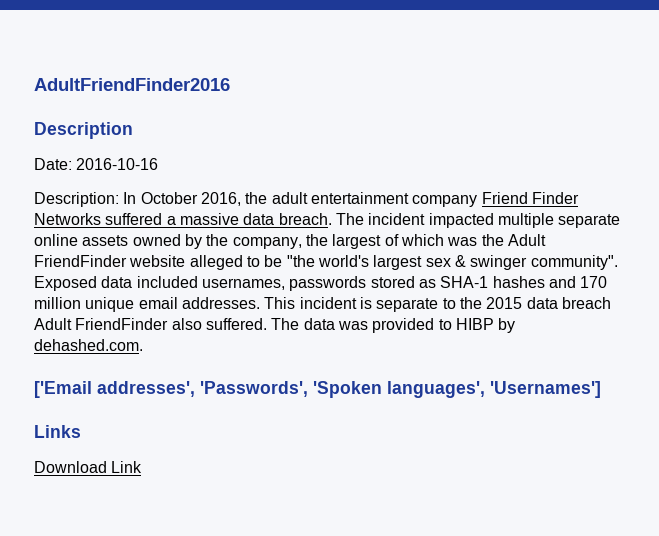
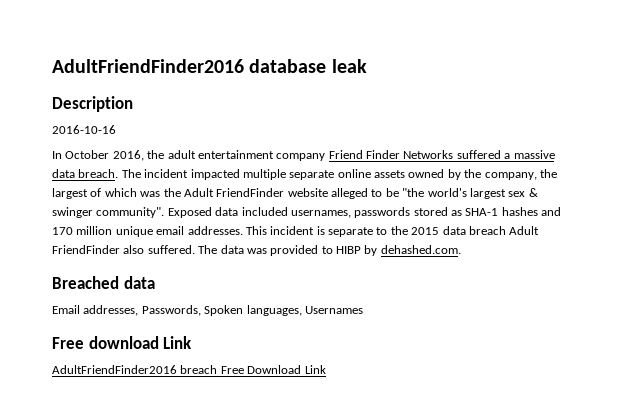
[34,78,230,91] AdultFriendFinder2016 -> [52,59,367,73] AdultFriendFinder2016 database leak
[34,158,72,170] Date: -> (133, 104) none
[34,192,119,207] Description: -> (116, 129) none
[34,381,601,398] [34,425,81,438] ['Email addresses', 'Passwords', 'Spoken languages', 'Usernames'] // Links // -> [52,276,155,289] [52,305,363,316] [52,336,193,349] [52,365,244,374] Breached data // Email addresses, Passwords, Spoken languages, Usernames // Free download Link // AdultFriendFinder2016 breach Free

